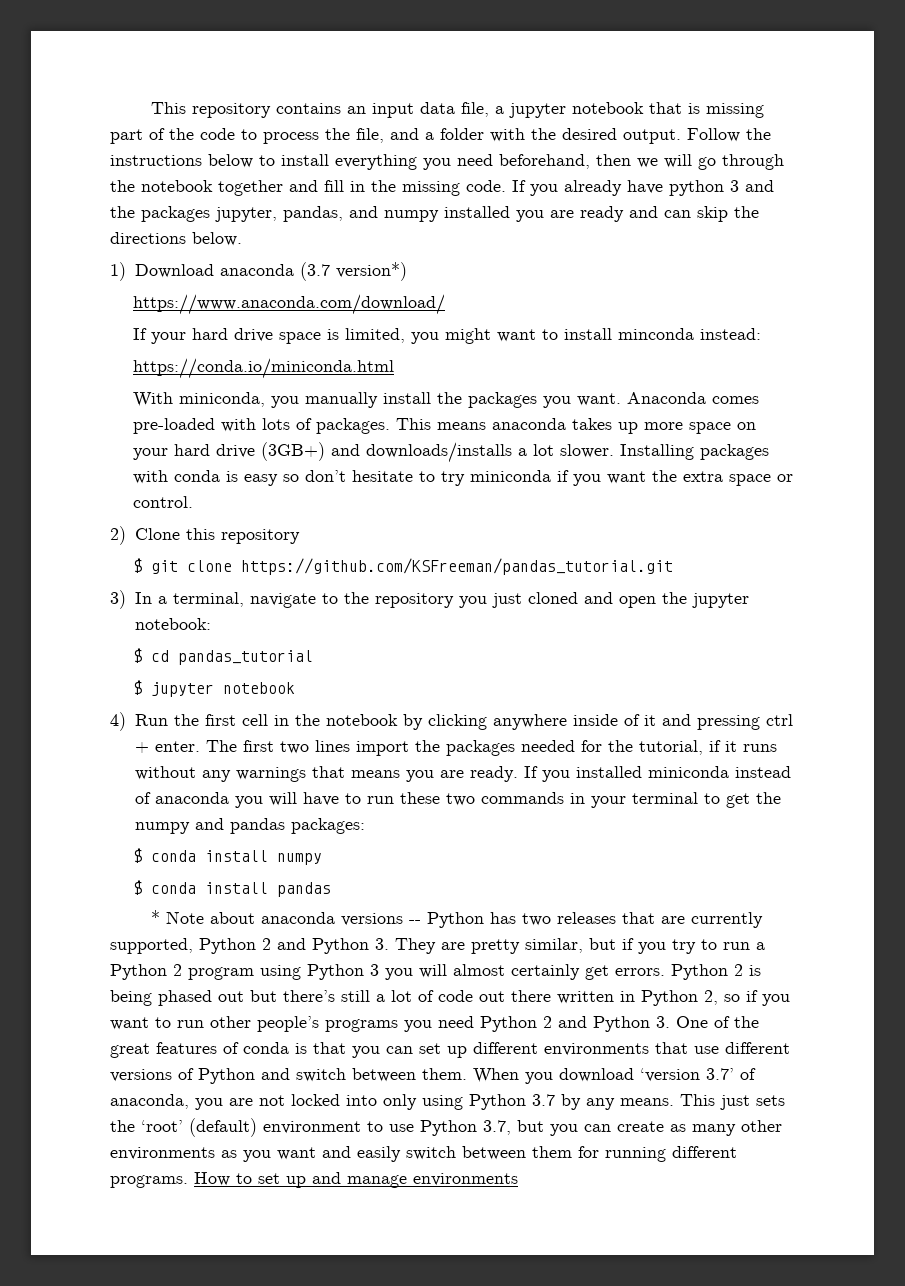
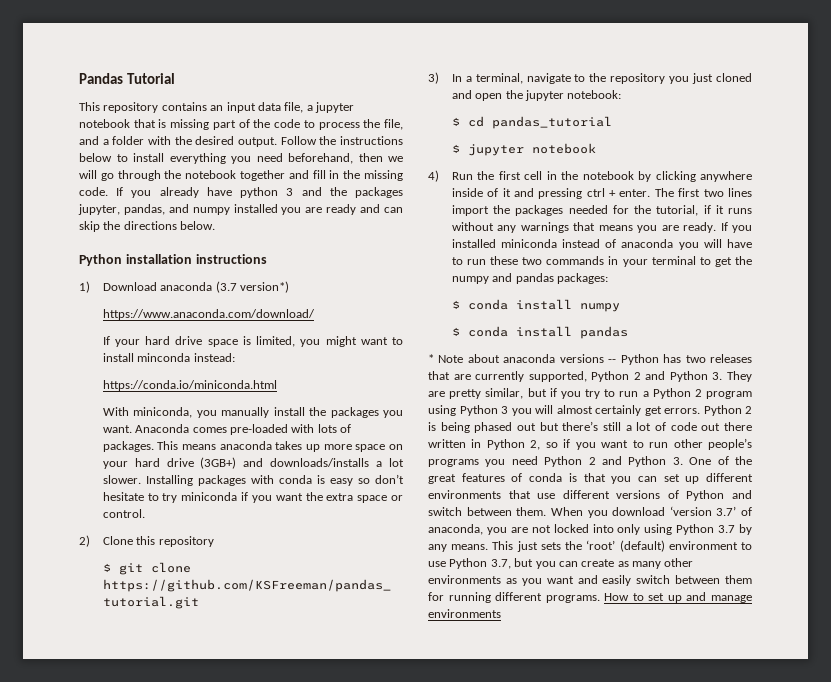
(151, 108) none -> [79,73,175,84] Pandas Tutorial //
(242, 239) none -> [79,254,267,266] // Python installation instructions

